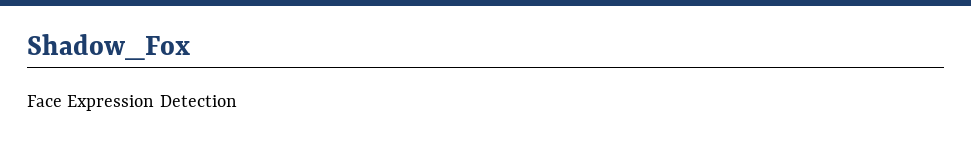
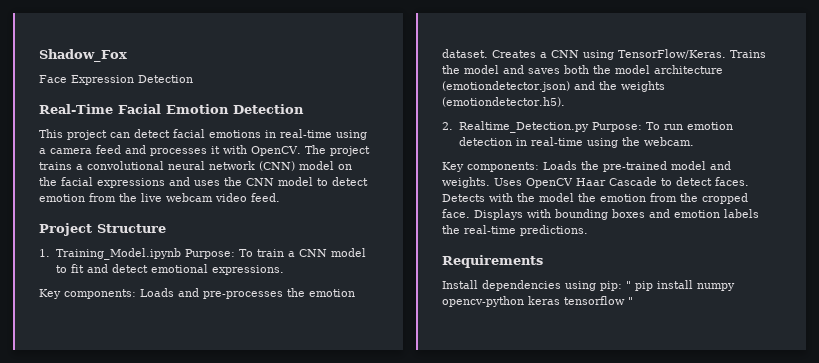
(237, 101) none -> [39,104,304,114] [39,129,367,140] [39,145,370,156] [39,161,352,171] [39,177,368,188] [39,193,280,202] [39,223,166,236] [39,248,366,260] [55,264,284,275] [39,288,355,299] [442,49,766,60] [442,65,723,74] [442,81,665,92] [442,97,565,107] [442,121,733,133] [458,137,694,148] [442,161,731,172] [442,177,749,188] [442,193,748,204] [442,209,759,220] [442,225,588,236] [442,255,543,268] [442,280,735,291] [442,296,633,307] // Real-Time Facial Emotion Detection // This project can detect facial emotions in real-time using a camera feed and processes it with OpenCV. The project trains a convolutional neural network (CNN) model on the facial expressions and uses the CNN model to detect emotion from the live webcam video feed. // Project Structure // 1. Training_Model.ipynb Purpose: To train a CNN model to fit and detect emotional expressions. // Key components: Loads and pre-processes the emotion dataset. Creates a CNN using TensorFlow/Keras. Trains the model and saves both the model architecture (emotiondetector.json) and the weights (emotiondetector.h5). // 2. Realtime_Detection.py Purpose: To run emotion detection in real-time using the webcam. // Key components: Loads the pre-trained model and weights. Uses OpenCV Haar Cascade to detect faces. Detects with the model the emotion from the cropped face. Displays with bounding boxes and emotion labels the real-time predictions. // Requirements // Install dependencies using pip: " pip install numpy opencv-python keras tensorflow "

